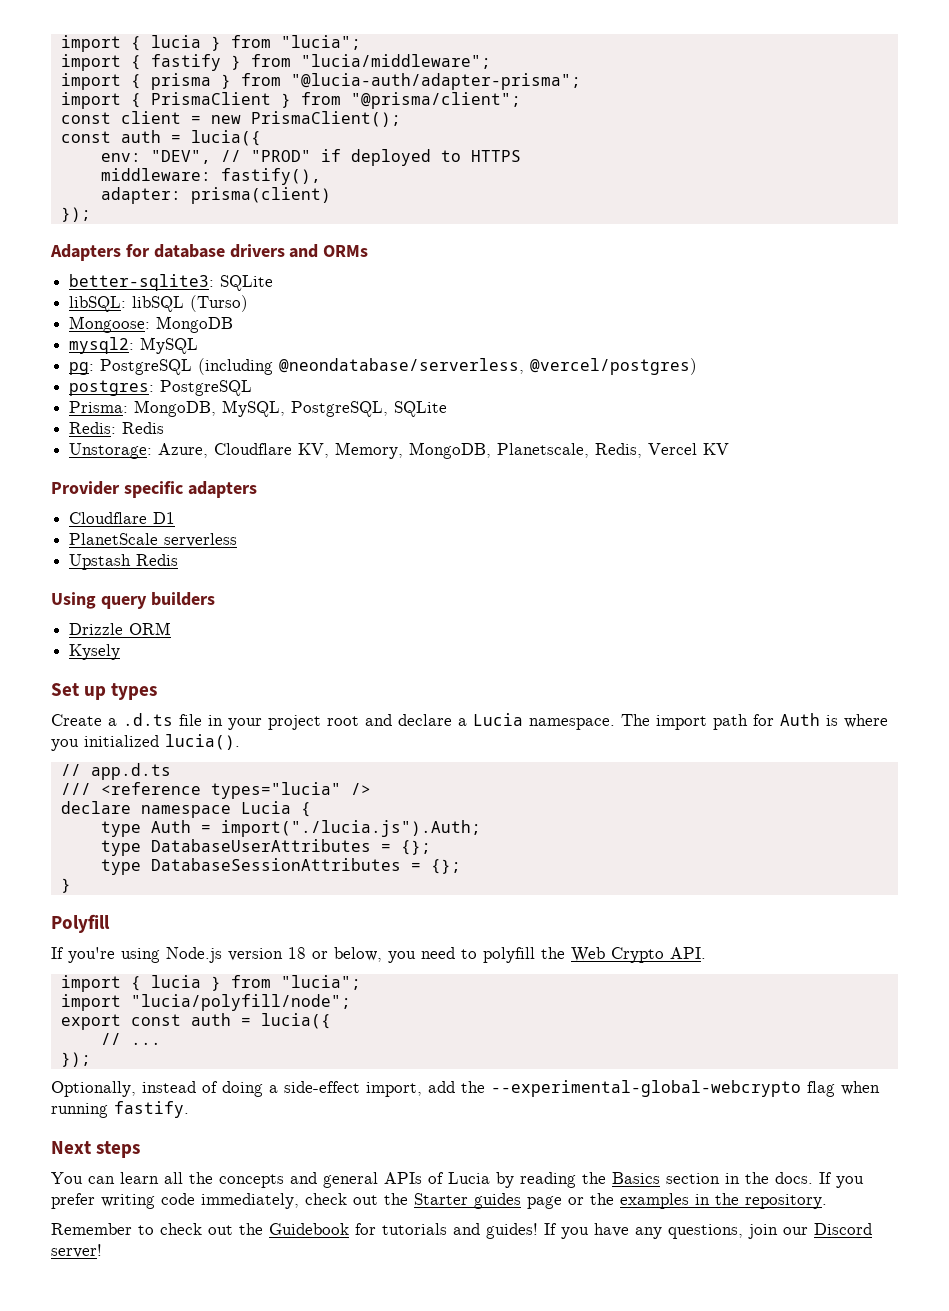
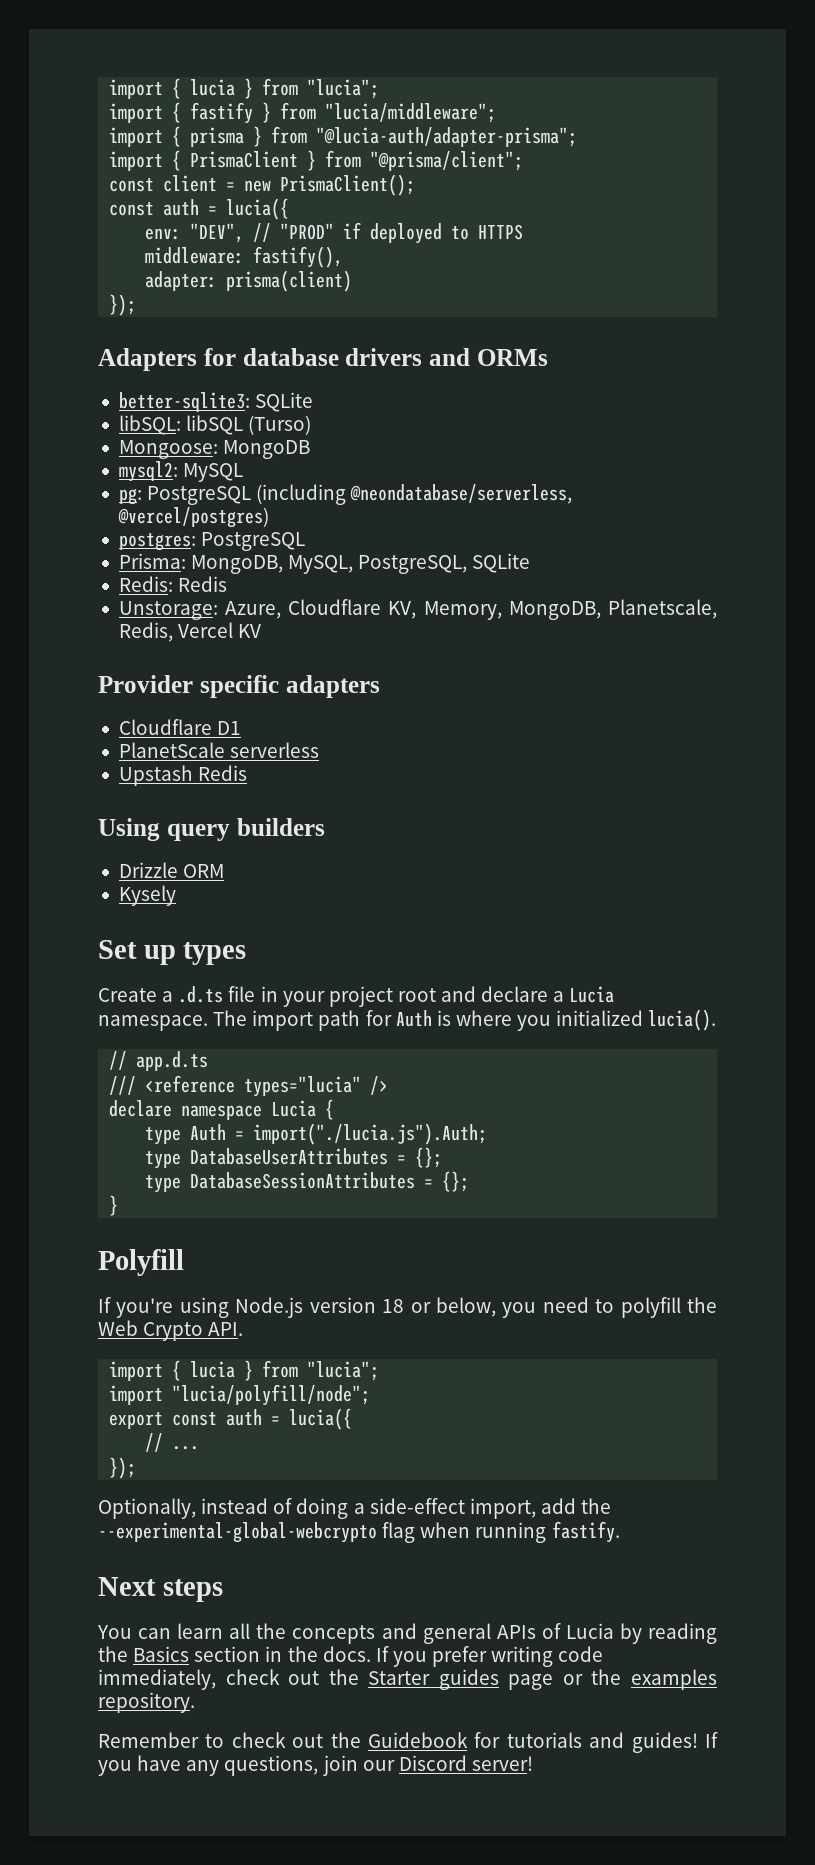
[695,1193,739,1205] in the -> (717, 1679) none

